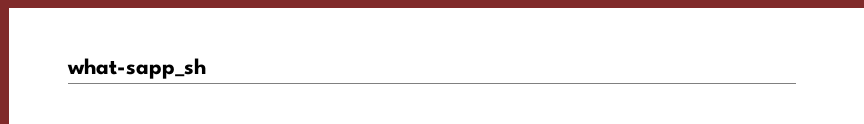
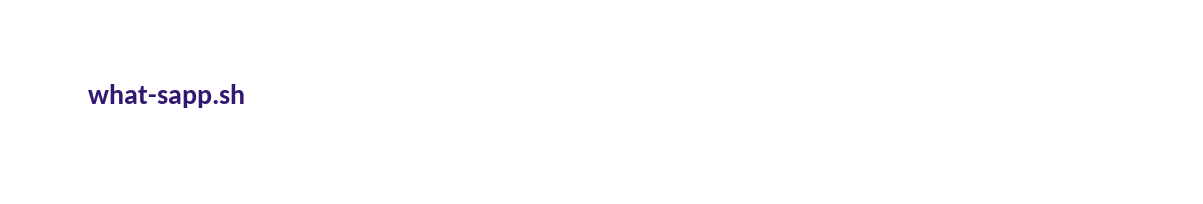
[67,58,206,79] what-sapp_sh -> [88,84,245,108] what-sapp.sh

